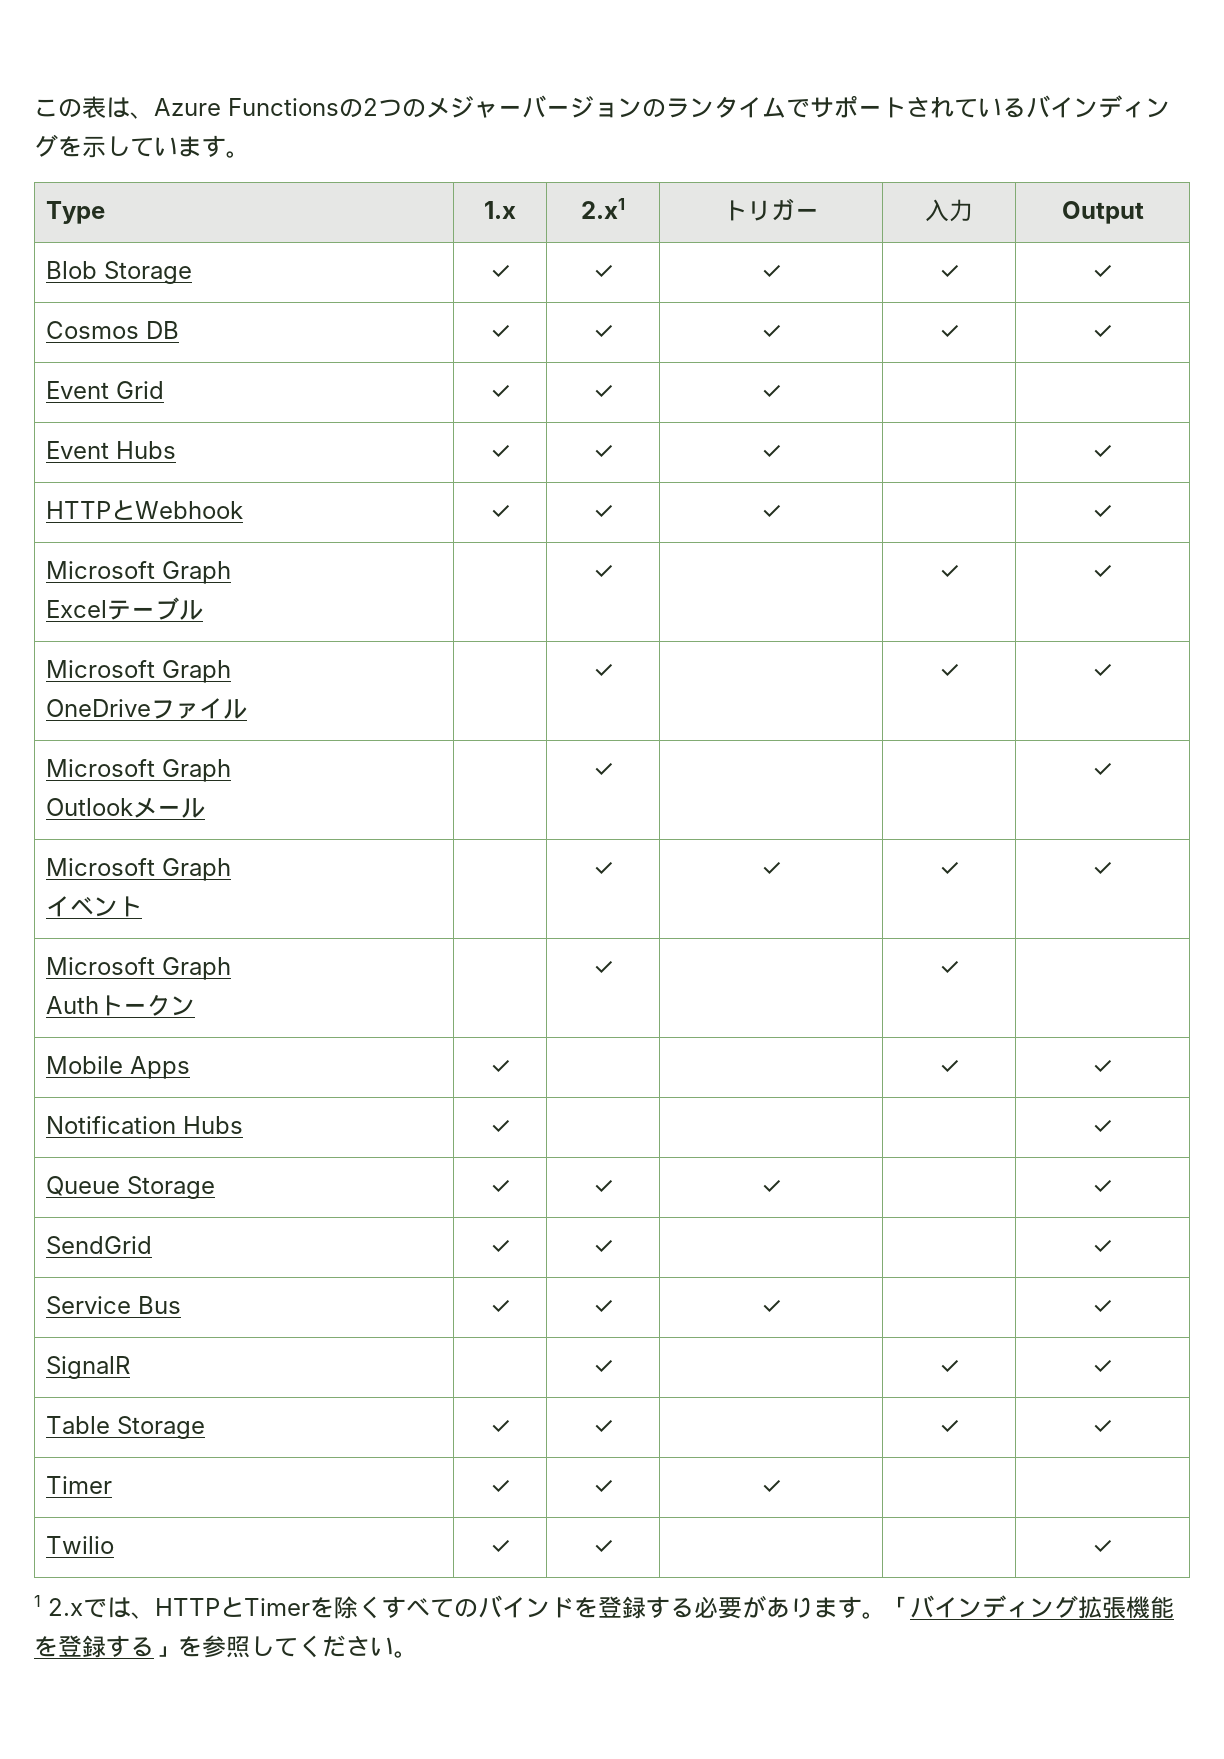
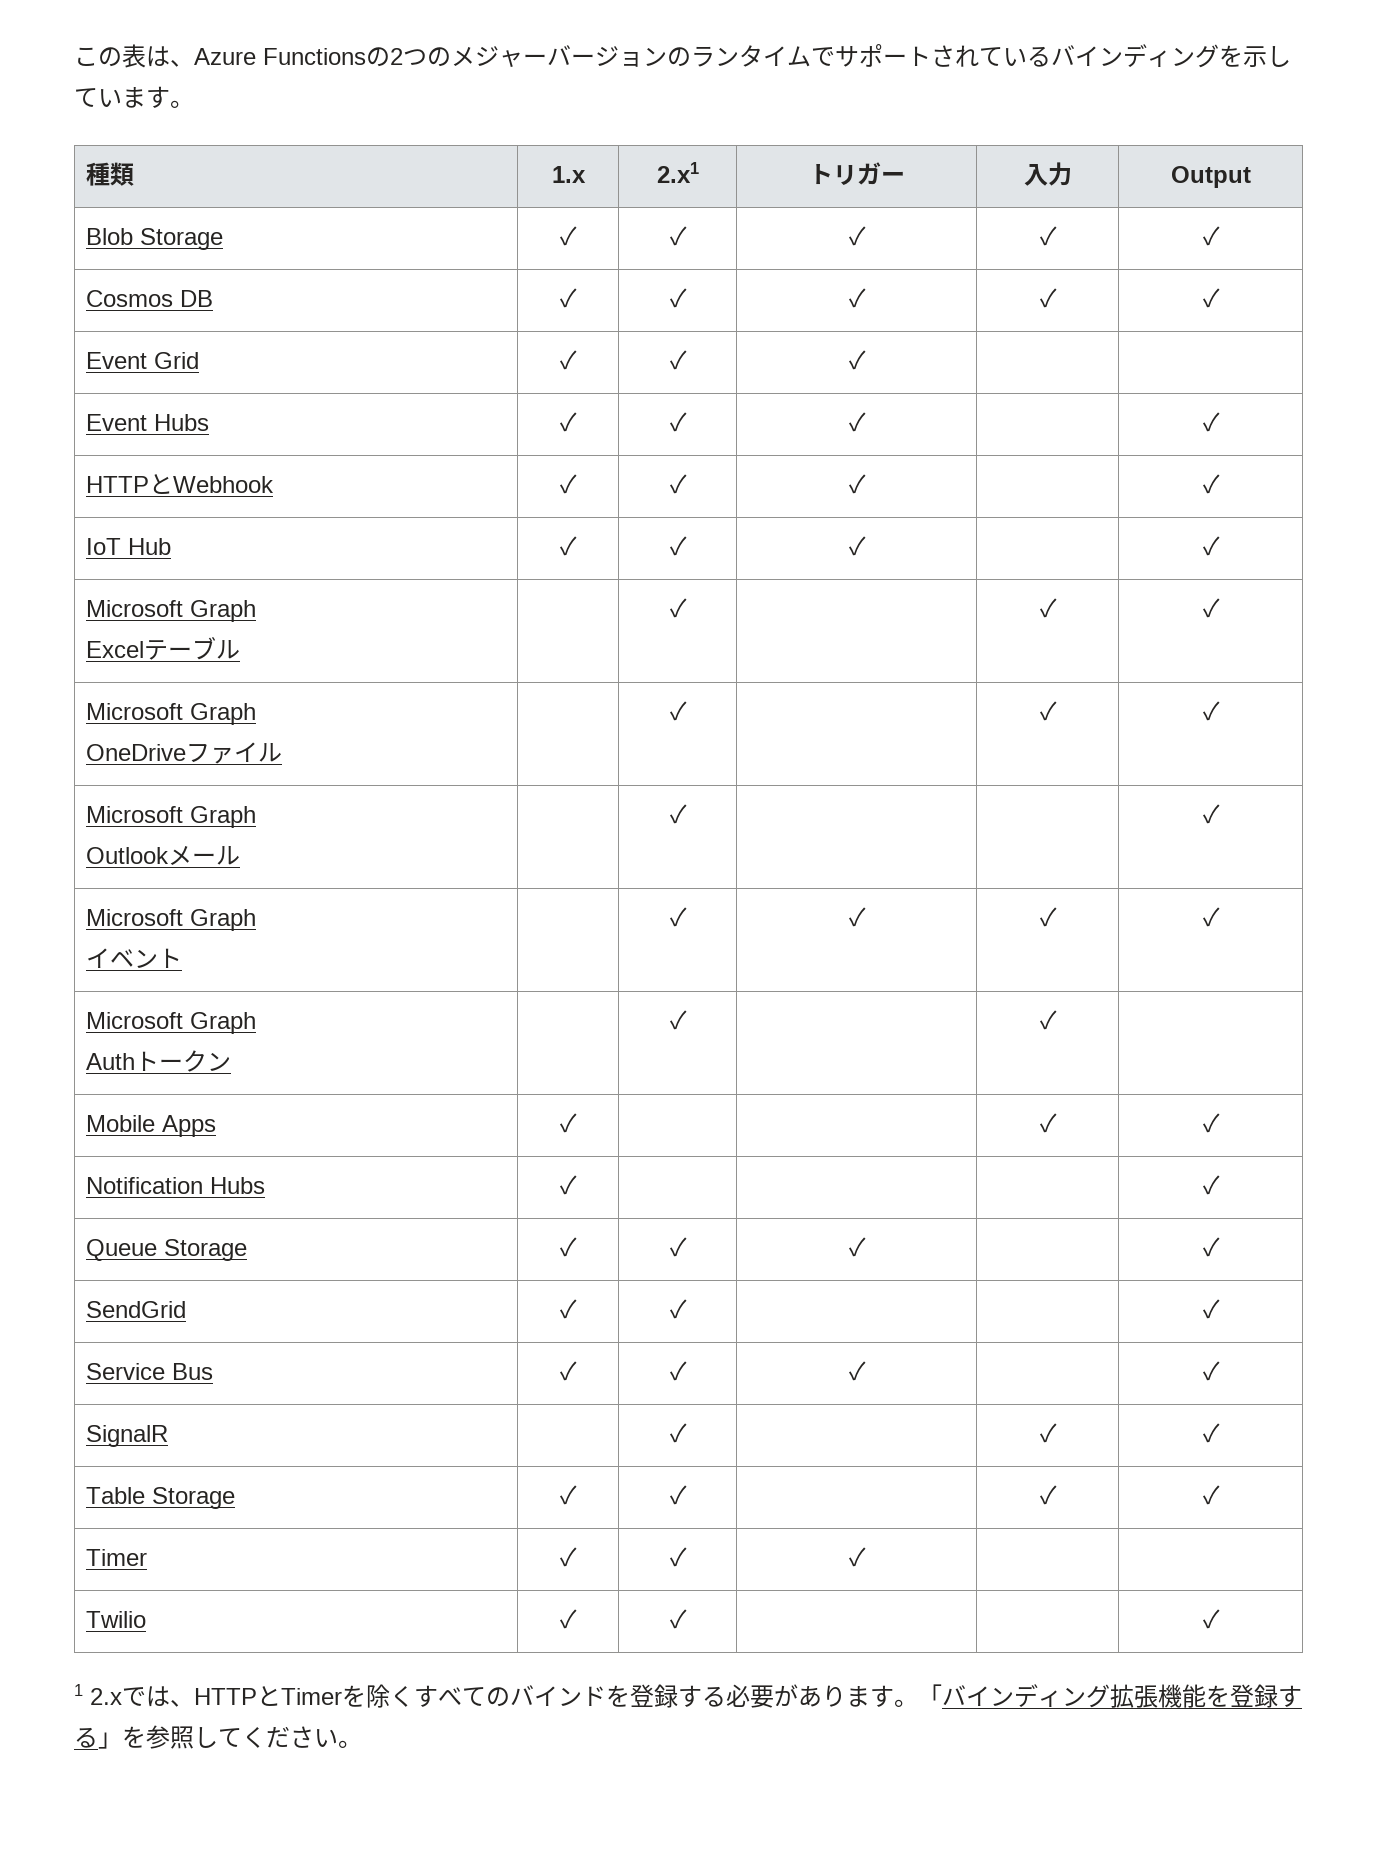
[46,201,106,224] Type -> [86,162,135,186] 種類
(1113, 511) none -> [86,538,172,555] [560,536,577,556] [669,536,687,556] [848,536,866,556] [1202,536,1220,556] // IoT Hub | ✓ | ✓ | ✓ | | ✓

